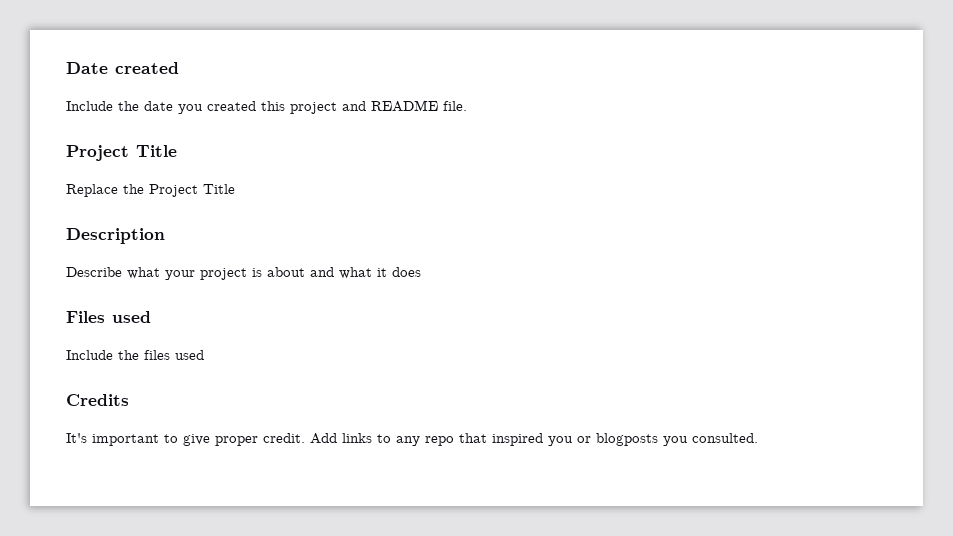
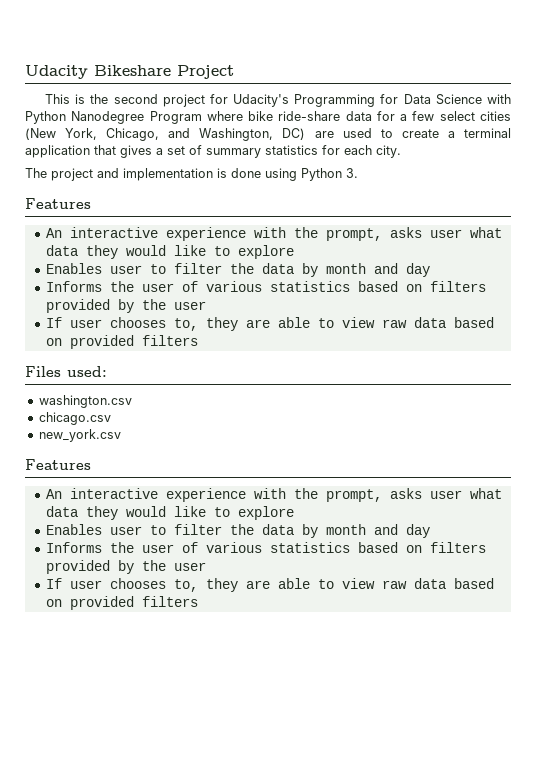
[66,62,179,74] [66,100,467,114] [66,145,177,161] [66,184,235,197] [66,228,165,244] [66,267,421,280] [66,311,151,323] [66,350,204,360] [66,394,129,406] [66,433,758,446] Date created // Include the date you created this project and README file. // Project Title // Replace the Project Title // Description // Describe what your project is about and what it does // Files used // Include the files used // Credits // It's important to give proper credit. Add links to any repo that inspired you or blogposts you consulted. -> [25,65,234,79] [44,94,512,107] [25,111,511,124] [25,128,511,141] [25,145,401,158] [25,168,358,181] [25,198,91,209] [46,227,503,241] [46,245,295,259] [46,263,431,277] [46,281,487,292] [46,299,207,313] [46,317,495,331] [46,335,199,349] [25,366,107,377] [38,395,132,408] [38,412,111,425] [38,429,121,442] [25,459,91,470] [46,488,503,502] [46,506,295,520] [46,524,431,538] [46,542,487,553] [46,560,207,574] [46,578,495,592] [46,596,199,610] Udacity Bikeshare Project // This is the second project for Udacity's Programming for Data Science with Python Nanodegree Program where bike ride-share data for a few select cities (New York, Chicago, and Washington, DC) are used to create a terminal application that gives a set of summary statistics for each city. // The project and implementation is done using Python 3. // Features // An interactive experience with the prompt, asks user what data they would like to explore // Enables user to filter the data by month and day // Informs the user of various statistics based on filters provided by the user // If user chooses to, they are able to view raw data based on provided filters // Files used: // washington.csv // chicago.csv // new_york.csv // Features // An interactive experience with the prompt, asks user what data they would like to explore // Enables user to filter the data by month and day // Informs the user of various statistics based on filters provided by the user // If user chooses to, they are able to view raw data based on provided filters

